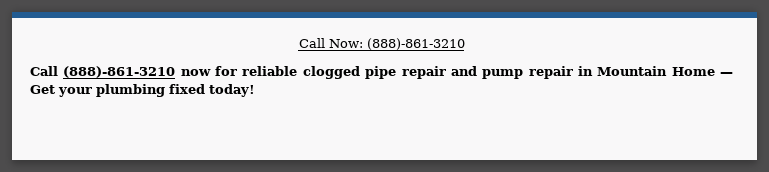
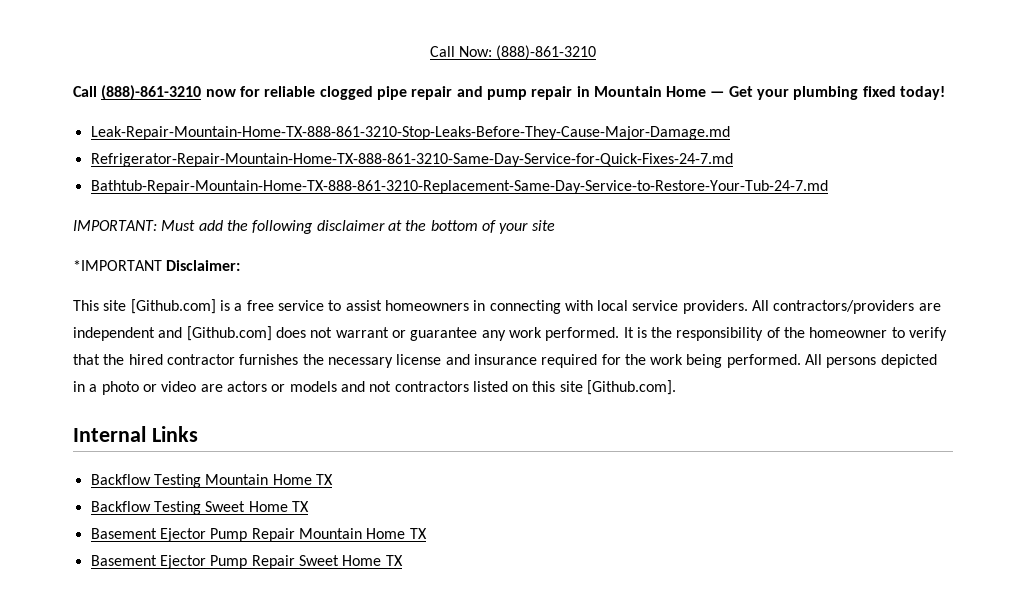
(255, 90) none -> [90,126,730,140] [90,153,733,167] [90,180,828,194] [73,220,555,234] [73,260,241,271] [73,299,941,314] [73,326,948,341] [73,354,937,368] [73,380,677,395] [73,426,198,442] [90,474,333,488] [90,501,309,515] [90,528,427,542] [90,555,403,569] // Leak-Repair-Mountain-Home-TX-888-861-3210-Stop-Leaks-Before-They-Cause-Major-Damage.md // Refrigerator-Repair-Mountain-Home-TX-888-861-3210-Same-Day-Service-for-Quick-Fixes-24-7.md // Bathtub-Repair-Mountain-Home-TX-888-861-3210-Replacement-Same-Day-Service-to-Restore-Your-Tub-24-7.md // IMPORTANT: Must add the following disclaimer at the bottom of your site // *IMPORTANT Disclaimer: // This site [Github.com] is a free service to assist homeowners in connecting with local service providers. All contractors/providers are independent and [Github.com] does not warrant or guarantee any work performed. It is the responsibility of the homeowner to verify that the hired contractor furnishes the necessary license and insurance required for the work being performed. All persons depicted in a photo or video are actors or models and not contractors listed on this site [Github.com]. // Internal Links // Backflow Testing Mountain Home TX // Backflow Testing Sweet Home TX // Basement Ejector Pump Repair Mountain Home TX // Basement Ejector Pump Repair Sweet Home TX

